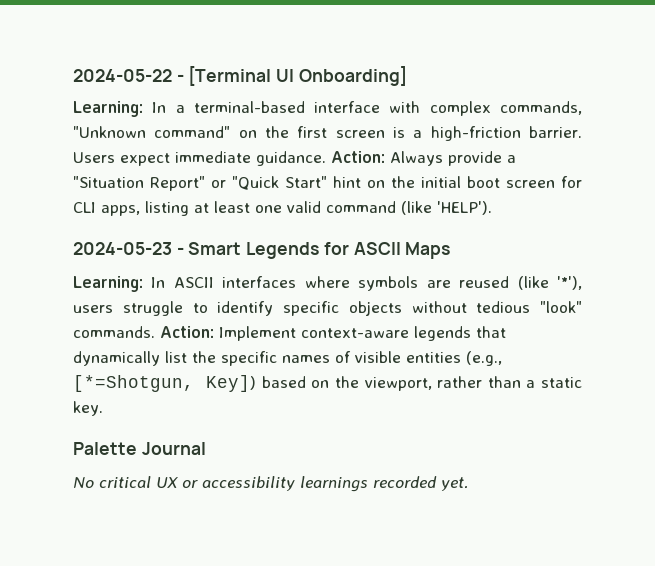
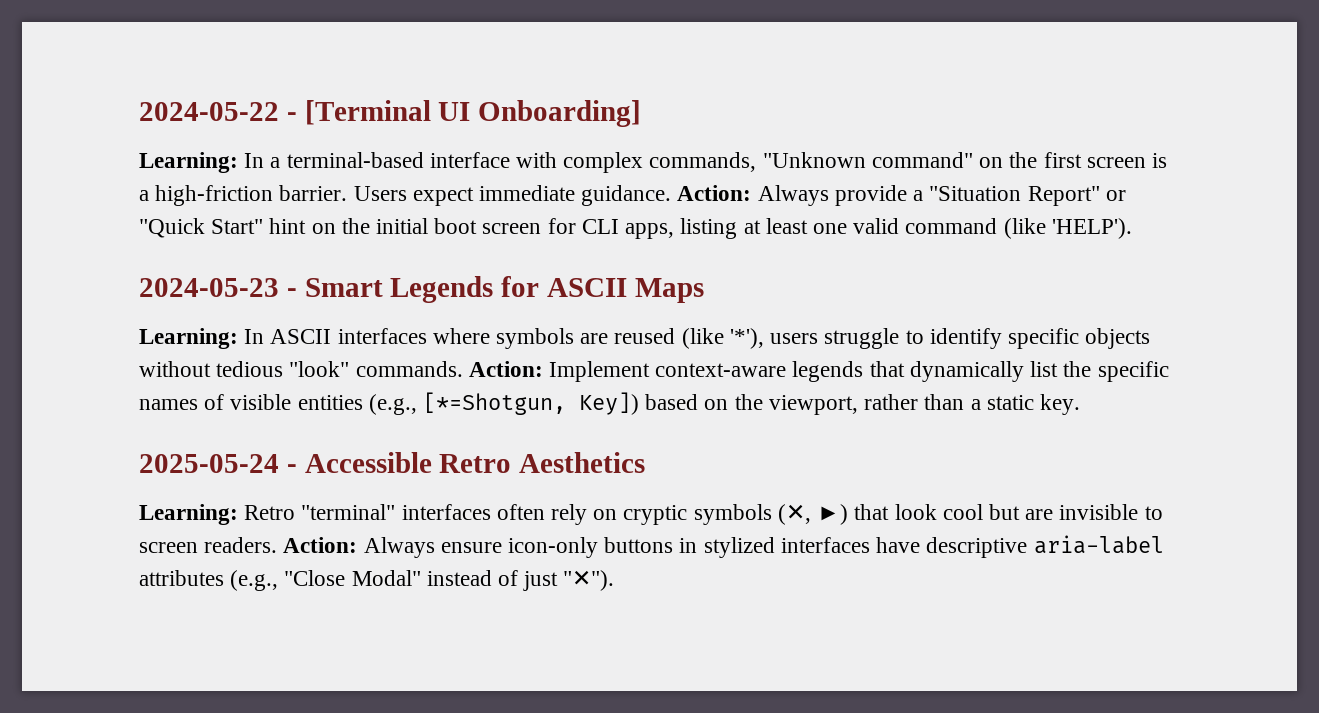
[73,442,206,455] [73,476,468,492] Palette Journal // No critical UX or accessibility learnings recorded yet. -> [139,452,646,473] [139,504,1163,525] [139,535,1164,558] [139,570,615,591] 2025-05-24 - Accessible Retro Aesthetics // Learning: Retro "terminal" interfaces often rely on cryptic symbols (✕, ►) that look cool but are invisible to screen readers. Action: Always ensure icon-only buttons in stylized interfaces have descriptive aria-label attributes (e.g., "Close Modal" instead of just "✕").

